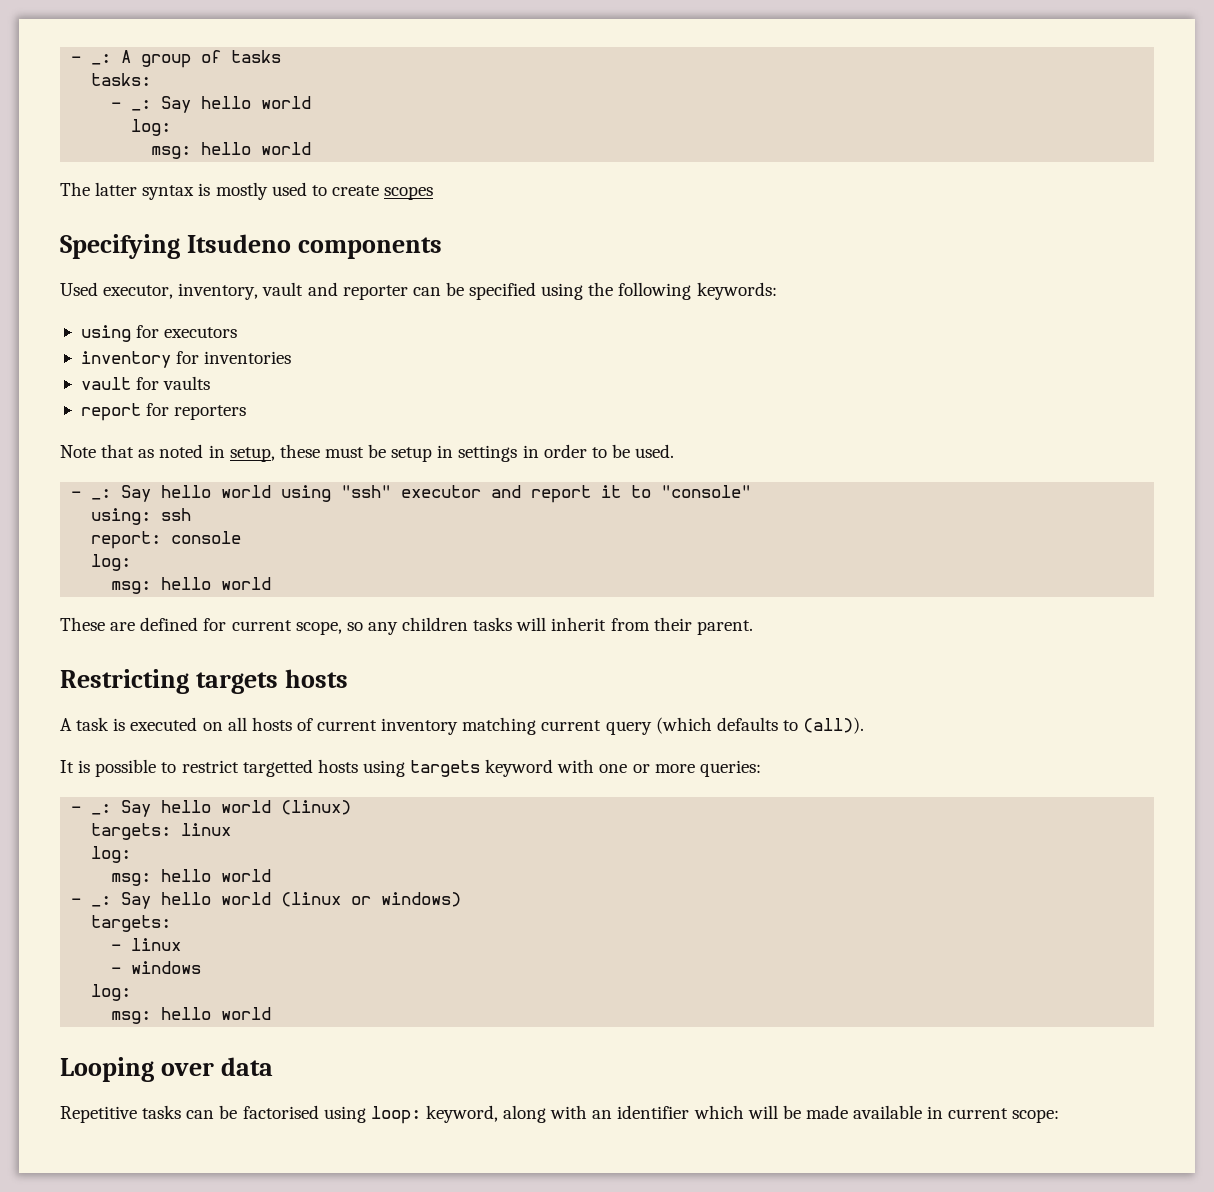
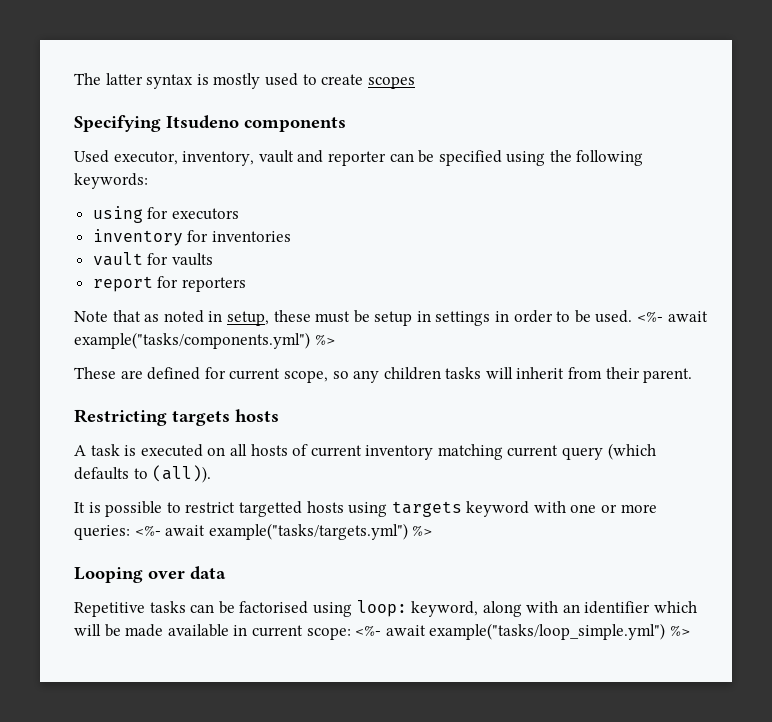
[71,50,282,68] [91,73,152,86] [111,96,312,113] [131,119,172,136] [151,142,312,159] - _: A group of tasks // tasks: // - _: Say hello world // log: // msg: hello world // -> (74, 79) none
[71,485,752,503] [91,508,192,525] [91,531,242,549] [91,554,132,571] [111,577,272,594] // - _: Say hello world using "ssh" executor and report it to "console" // using: ssh // report: console // log: // msg: hello world -> [637,311,708,322] [74,332,335,349] <%- await example("tasks/components.yml") %>
[71,800,352,817] [91,823,232,840] [91,846,132,863] [111,869,272,886] [71,892,462,909] [91,915,172,932] [111,938,182,951] [111,961,202,974] [91,984,132,1001] [111,1007,272,1024] // - _: Say hello world (linux) // targets: linux // log: // msg: hello world // - _: Say hello world (linux or windows) // targets: // - linux // - windows // log: // msg: hello world -> [134,523,433,540] <%- await example("tasks/targets.yml") %>
(1060, 1116) none -> [355,623,690,640] <%- await example("tasks/loop_simple.yml") %>

